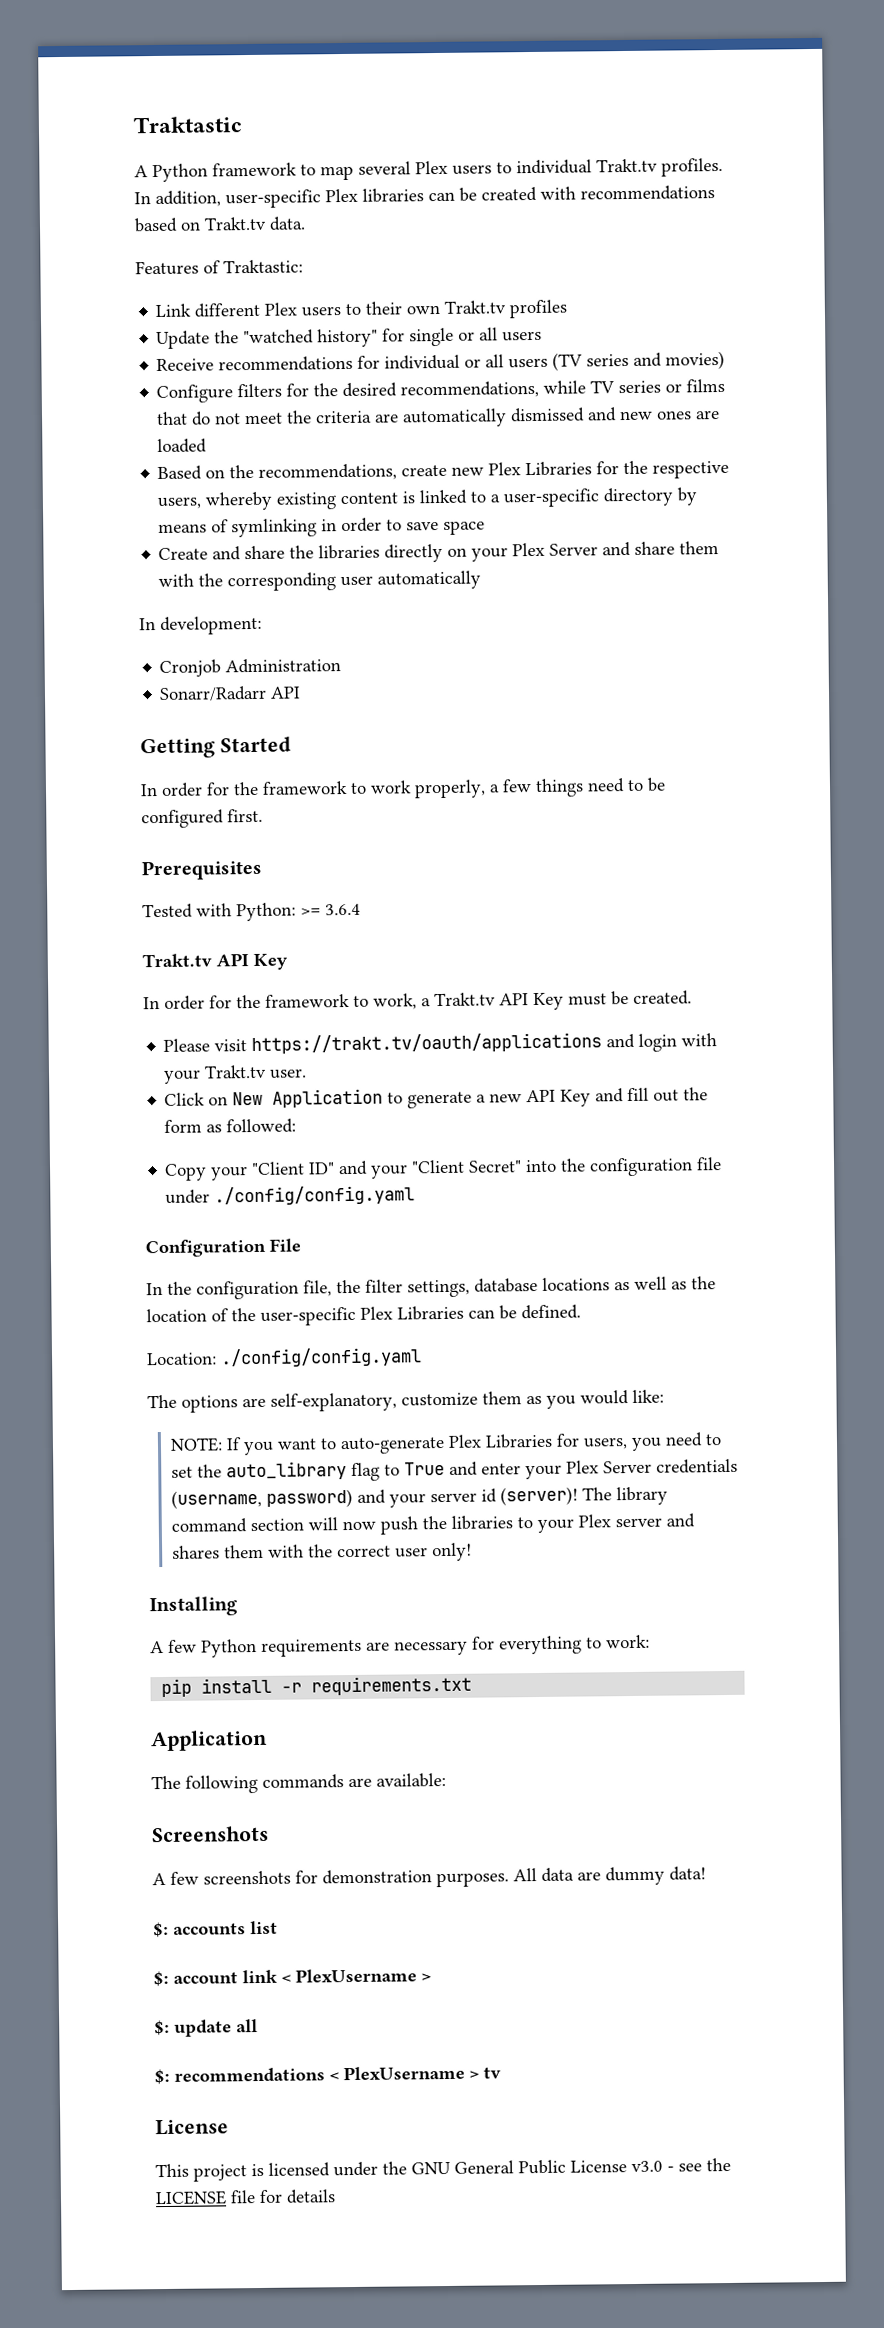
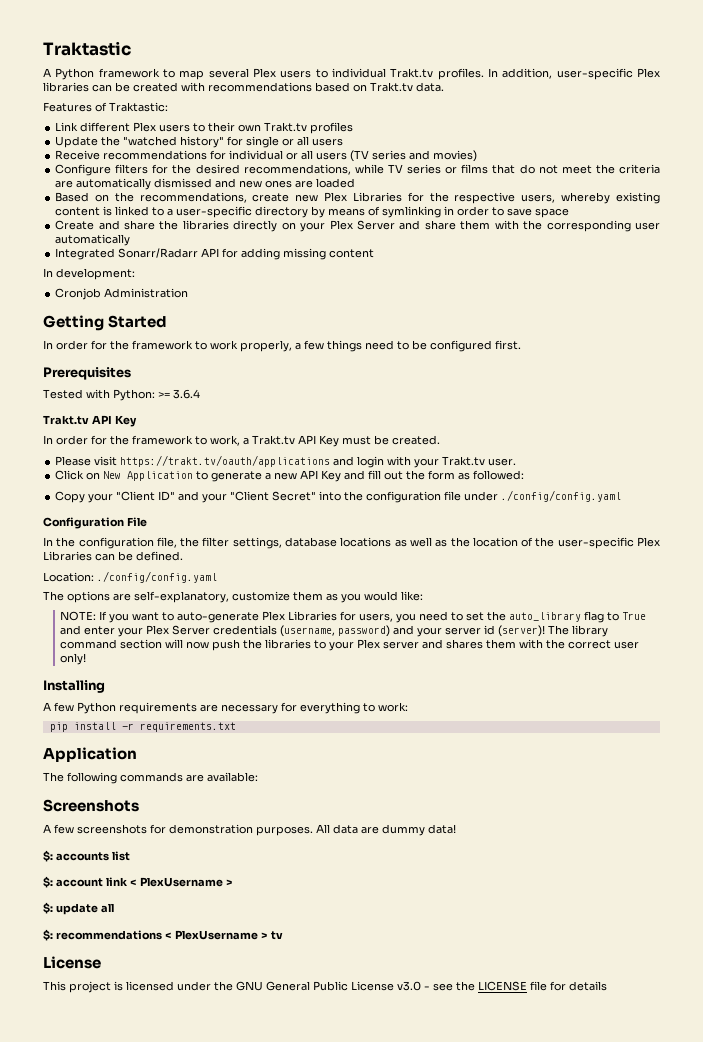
(482, 580) none -> [55,248,375,260] // Integrated Sonarr/Radarr API for adding missing content
[159,685,302,702] // Sonarr/Radarr API -> (189, 293) none

